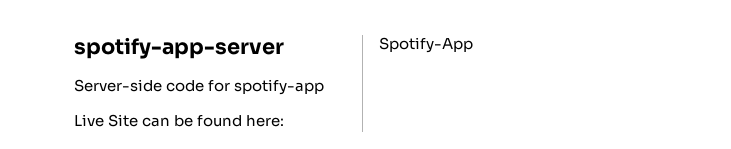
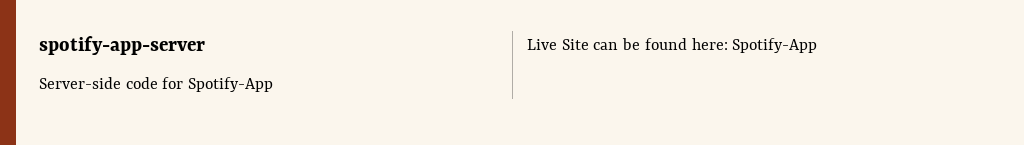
[234,79,325,95] spotify-app -> [188,77,274,92] Spotify-App

